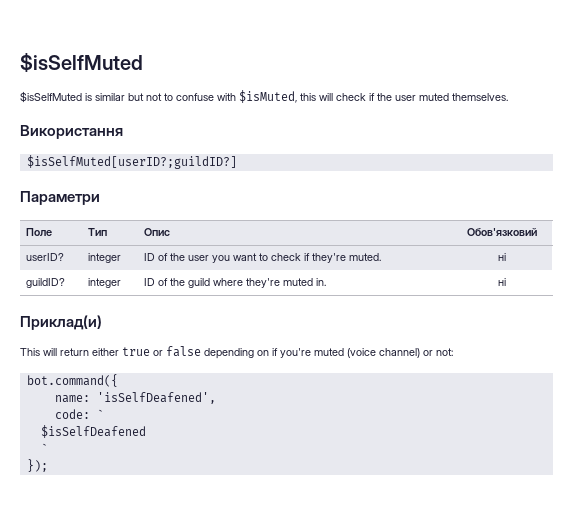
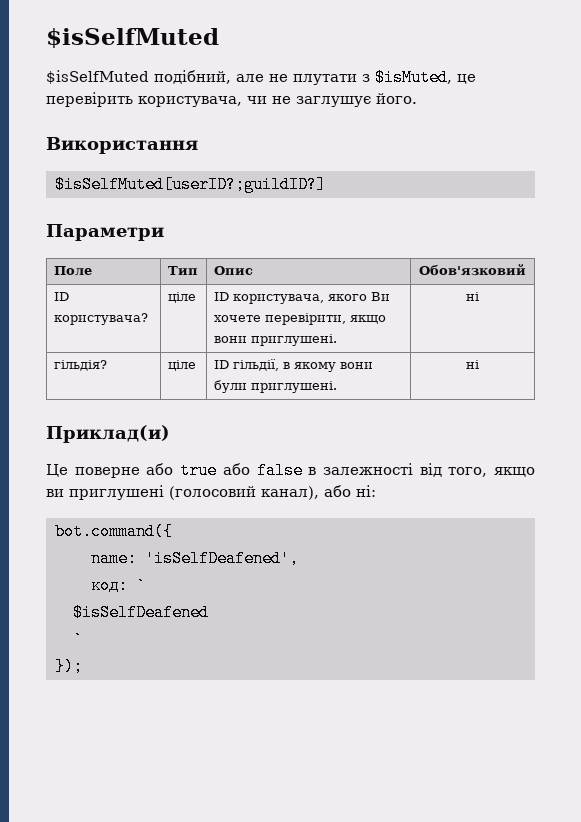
[85,90,508,103] is similar but not to confuse with $isMuted, this will check if the user muted themselves. -> [154,69,476,86] [46,92,417,107] подібний, але не плутати з $isMuted, це перевірить користувача, чи не заглушує його.
[26,253,65,261] [88,253,122,263] [144,253,382,263] [498,253,507,261] [26,278,66,288] [88,278,122,288] [144,278,327,288] [498,278,507,286] [20,315,102,330] [20,346,453,359] userID? | integer | ID of the user you want to check if they're muted. | ні // guildID? | integer | ID of the guild where they're muted in. | ні // Приклад(и) // This will return either true or false depending on if you're muted (voice channel) or not: -> [53,292,69,301] [53,313,148,325] [167,292,196,303] [213,292,390,304] [213,313,386,325] [213,334,337,346] [466,292,479,301] [53,360,107,371] [167,360,196,371] [213,359,373,372] [213,380,337,393] [466,360,479,369] [46,425,170,443] [46,462,535,479] [46,485,376,500] ID користувача? | ціле | ID користувача, якого Ви хочете перевірити, якщо вони приглушені. | ні // гільдія? | ціле | ID гільдії, в якому вони були приглушені. | ні // Приклад(и) // Це поверне або true або false в залежності від того, якщо ви приглушені (голосовий канал), або ні:
[54,409,90,419] code: -> [90,577,128,594] код:

